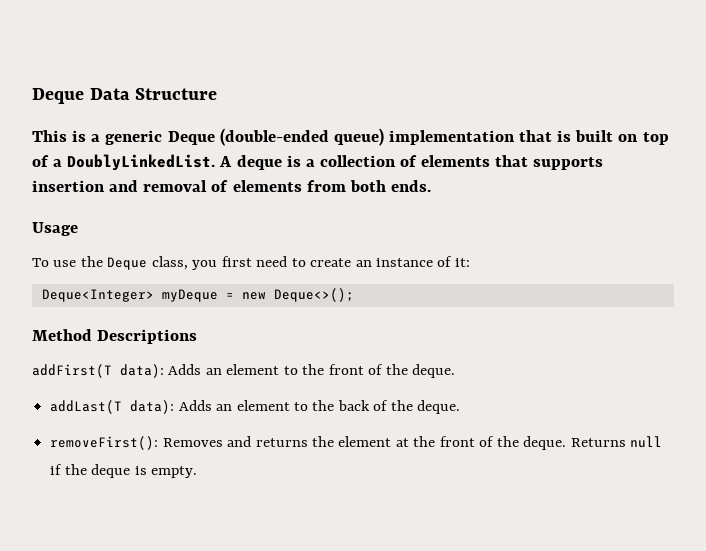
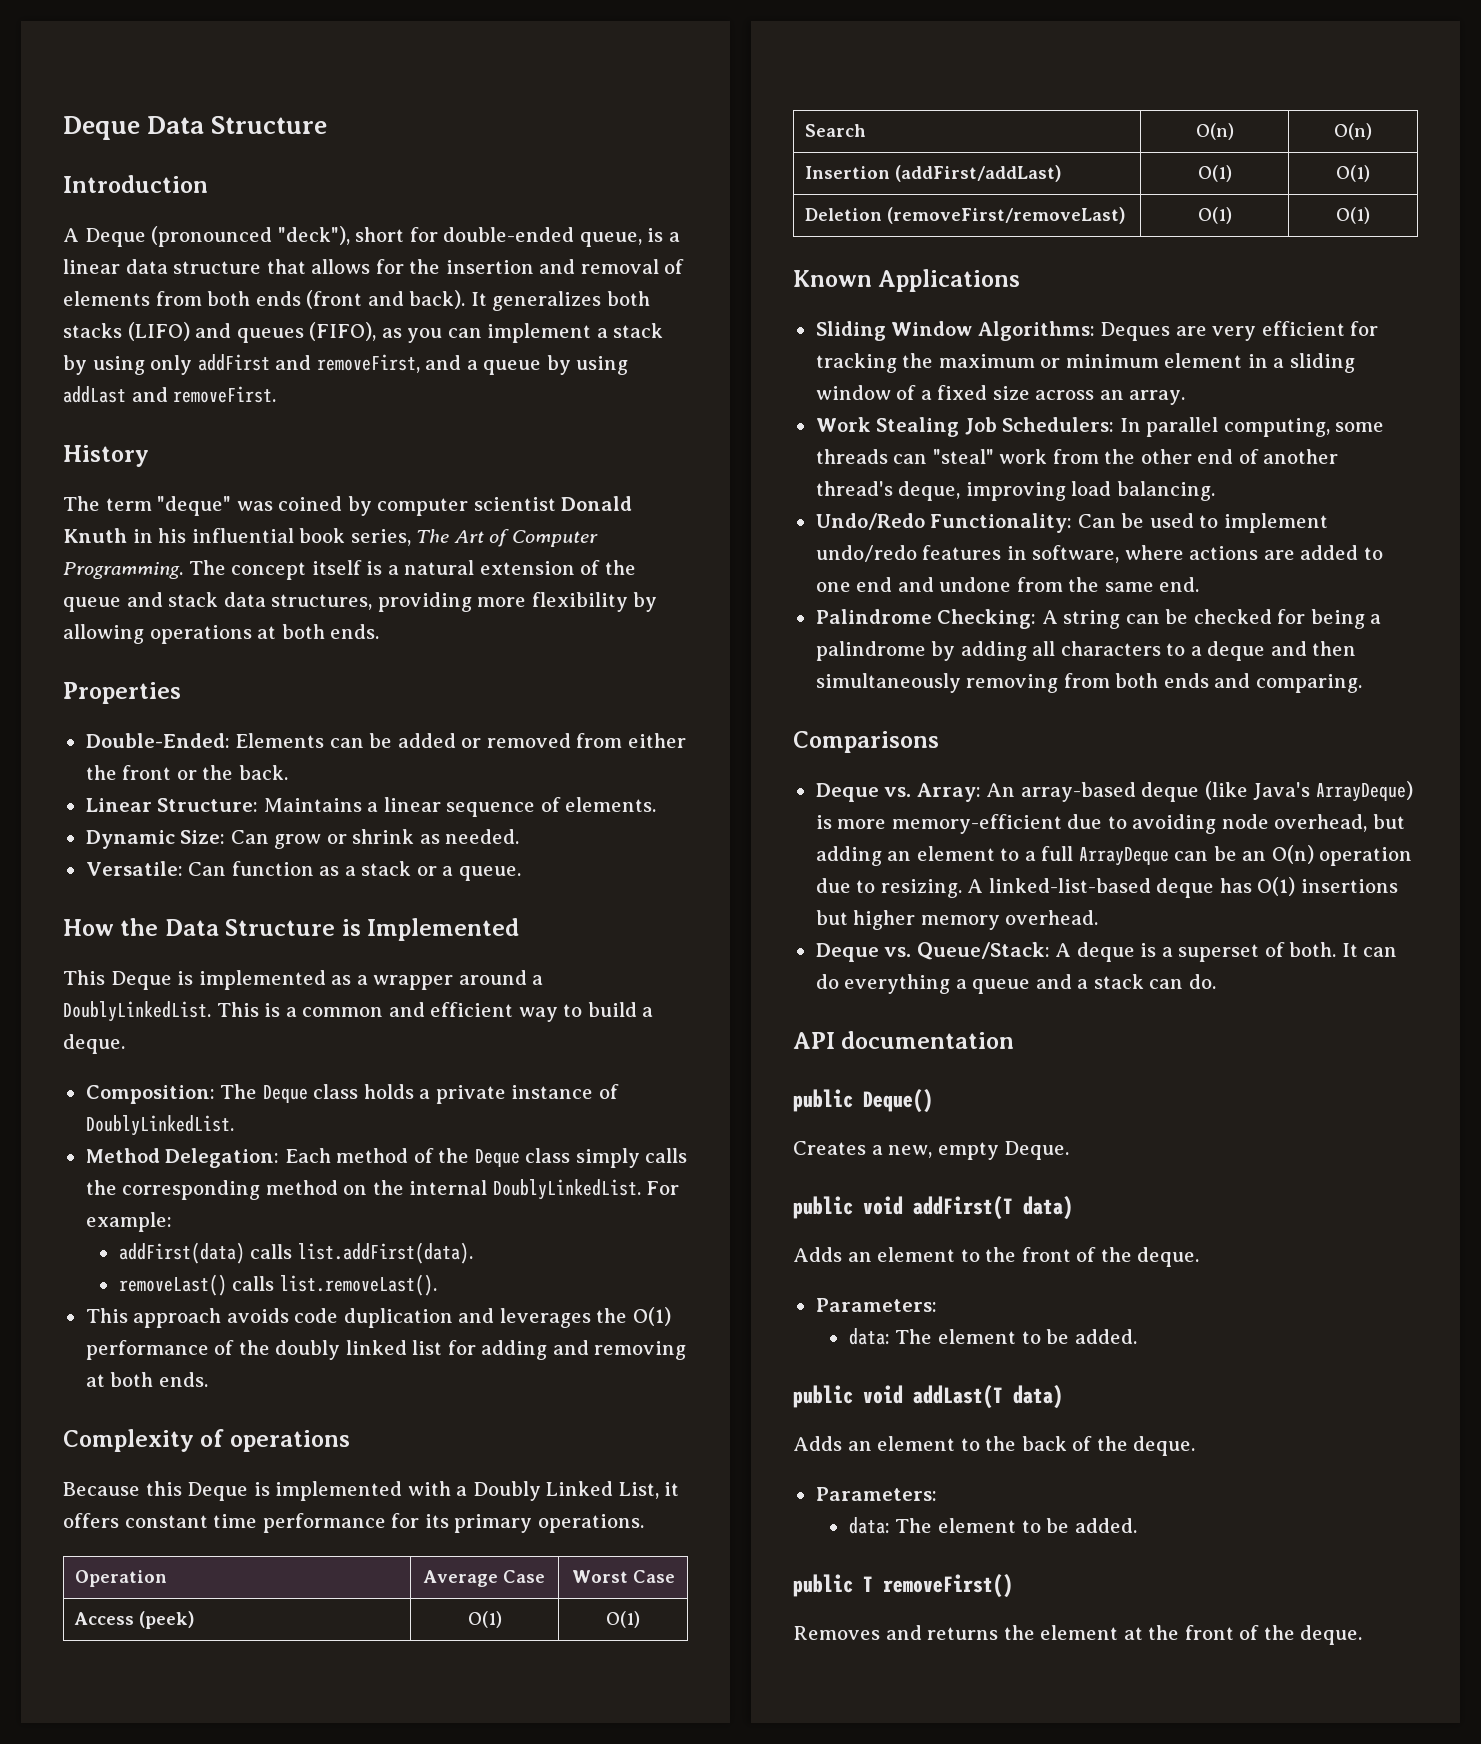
[32,128,669,146] [32,154,604,171] This is a generic Deque (double-ended queue) implementation that is built on top of a DoublyLinkedList. A deque is a collection of elements that supports -> [63,175,208,193] [63,226,680,247] [63,259,441,274] Introduction // A Deque (pronounced "deck"), short for double-ended queue, is a linear data structure that allows for the
[390,180,431,192] [32,222,78,236] [32,256,470,270] [41,288,354,302] [32,329,198,344] [32,364,164,378] ends. // Usage // To use the Deque class, you first need to create an instance of it: // Deque<Integer> myDeque = new Deque<>(); // Method Descriptions // addFirst(T data): -> [255,290,650,311] [63,322,664,343] [63,354,629,375] [63,386,277,403] [63,445,149,467] [63,496,633,516] [63,528,598,547] [63,560,636,580] [63,592,658,612] [63,624,380,644] [63,682,181,704] [85,733,686,748] [85,765,288,780] [85,797,657,817] [85,829,520,849] [85,861,521,881] [63,918,520,941] [63,970,544,990] [63,1001,654,1022] [63,1034,125,1054] [85,1084,619,1104] [85,1115,234,1136] [85,1148,688,1168] [85,1179,680,1200] [85,1212,172,1232] [118,1242,473,1264] [118,1274,437,1296] [85,1307,671,1328] [85,1340,687,1360] [85,1372,208,1387] [63,1429,350,1452] [63,1481,680,1501] [63,1513,644,1533] [74,1570,167,1587] [423,1570,545,1587] [571,1570,675,1583] [73,1611,195,1629] [467,1611,502,1628] [606,1611,640,1628] [804,124,866,137] [1195,123,1234,140] [1334,123,1372,140] [804,165,1062,182] [1197,165,1232,182] [1336,165,1370,182] [804,207,1126,224] [1197,207,1232,224] [1336,207,1370,224] [793,269,1021,292] [815,321,1379,341] [815,353,1355,373] [815,385,1186,405] [815,417,1385,437] [815,449,1339,464] [815,481,1215,501] [815,513,1328,533] [815,545,1383,563] [815,577,1200,592] [815,609,1382,629] [815,641,1357,661] [815,673,1362,693] [793,731,939,753] [815,781,1413,802] [815,814,1405,834] [815,845,1413,866] [815,877,1398,898] [815,910,1099,930] [815,942,1398,962] [815,974,1216,994] [793,1031,1015,1049] [793,1089,933,1113] [793,1141,1070,1160] [793,1196,1073,1220] ends (front and back). It generalizes both stacks (LIFO) and queues (FIFO), as you can implement a stack by using only addFirst and removeFirst, and a queue by using addLast and removeFirst. // History // The term "deque" was coined by computer scientist Donald Knuth in his influential book series, The Art of Computer Programming. The concept itself is a natural extension of the queue and stack data structures, providing more flexibility by allowing operations at both ends. // Properties // Double-Ended: Elements can be added or removed from either the front or the back. // Linear Structure: Maintains a linear sequence of elements. // Dynamic Size: Can grow or shrink as needed. // Versatile: Can function as a stack or a queue. // How the Data Structure is Implemented // This Deque is implemented as a wrapper around a DoublyLinkedList. This is a common and efficient way to build a deque. // Composition: The Deque class holds a private instance of DoublyLinkedList. // Method Delegation: Each method of the Deque class simply calls the corresponding method on the internal DoublyLinkedList. For example: // addFirst(data) calls list.addFirst(data). // removeLast() calls list.removeLast(). // This approach avoids code duplication and leverages the O(1) performance of the doubly linked list for adding and removing at both ends. // Complexity of operations // Because this Deque is implemented with a Doubly Linked List, it offers constant time performance for its primary operations. // Operation | Average Case | Worst Case // Access (peek) | O(1) | O(1) // Search | O(n) | O(n) // Insertion (addFirst/addLast) | O(1) | O(1) // Deletion (removeFirst/removeLast) | O(1) | O(1) // Known Applications // Sliding Window Algorithms: Deques are very efficient for tracking the maximum or minimum element in a sliding window of a fixed size across an array. // Work Stealing Job Schedulers: In parallel computing, some threads can "steal" work from the other end of another thread's deque, improving load balancing. // Undo/Redo Functionality: Can be used to implement undo/redo features in software, where actions are added to one end and undone from the same end. // Palindrome Checking: A string can be checked for being a palindrome by adding all characters to a deque and then simultaneously removing from both ends and comparing. // Comparisons // Deque vs. Array: An array-based deque (like Java's ArrayDeque) is more memory-efficient due to avoiding node overhead, but adding an element to a full ArrayDeque can be an O(n) operation due to resizing. A linked-list-based deque has O(1) insertions but higher memory overhead. // Deque vs. Queue/Stack: A deque is a superset of both. It can do everything a queue and a stack can do. // API documentation // public Deque() // Creates a new, empty Deque. // public void addFirst(T data) //
[50,400,175,414] addLast(T data): -> [815,1298,937,1312] [848,1328,1137,1345] [793,1385,1063,1409] Parameters: // data: The element to be added. // public void addLast(T data) //
[50,436,159,450] removeFirst(): -> [815,1487,937,1501] [848,1517,1137,1534] [793,1574,1013,1598] Parameters: // data: The element to be added. // public T removeFirst() //
[570,436,663,448] [50,464,197,478] Returns null if the deque is empty. -> (1363, 1635) none

